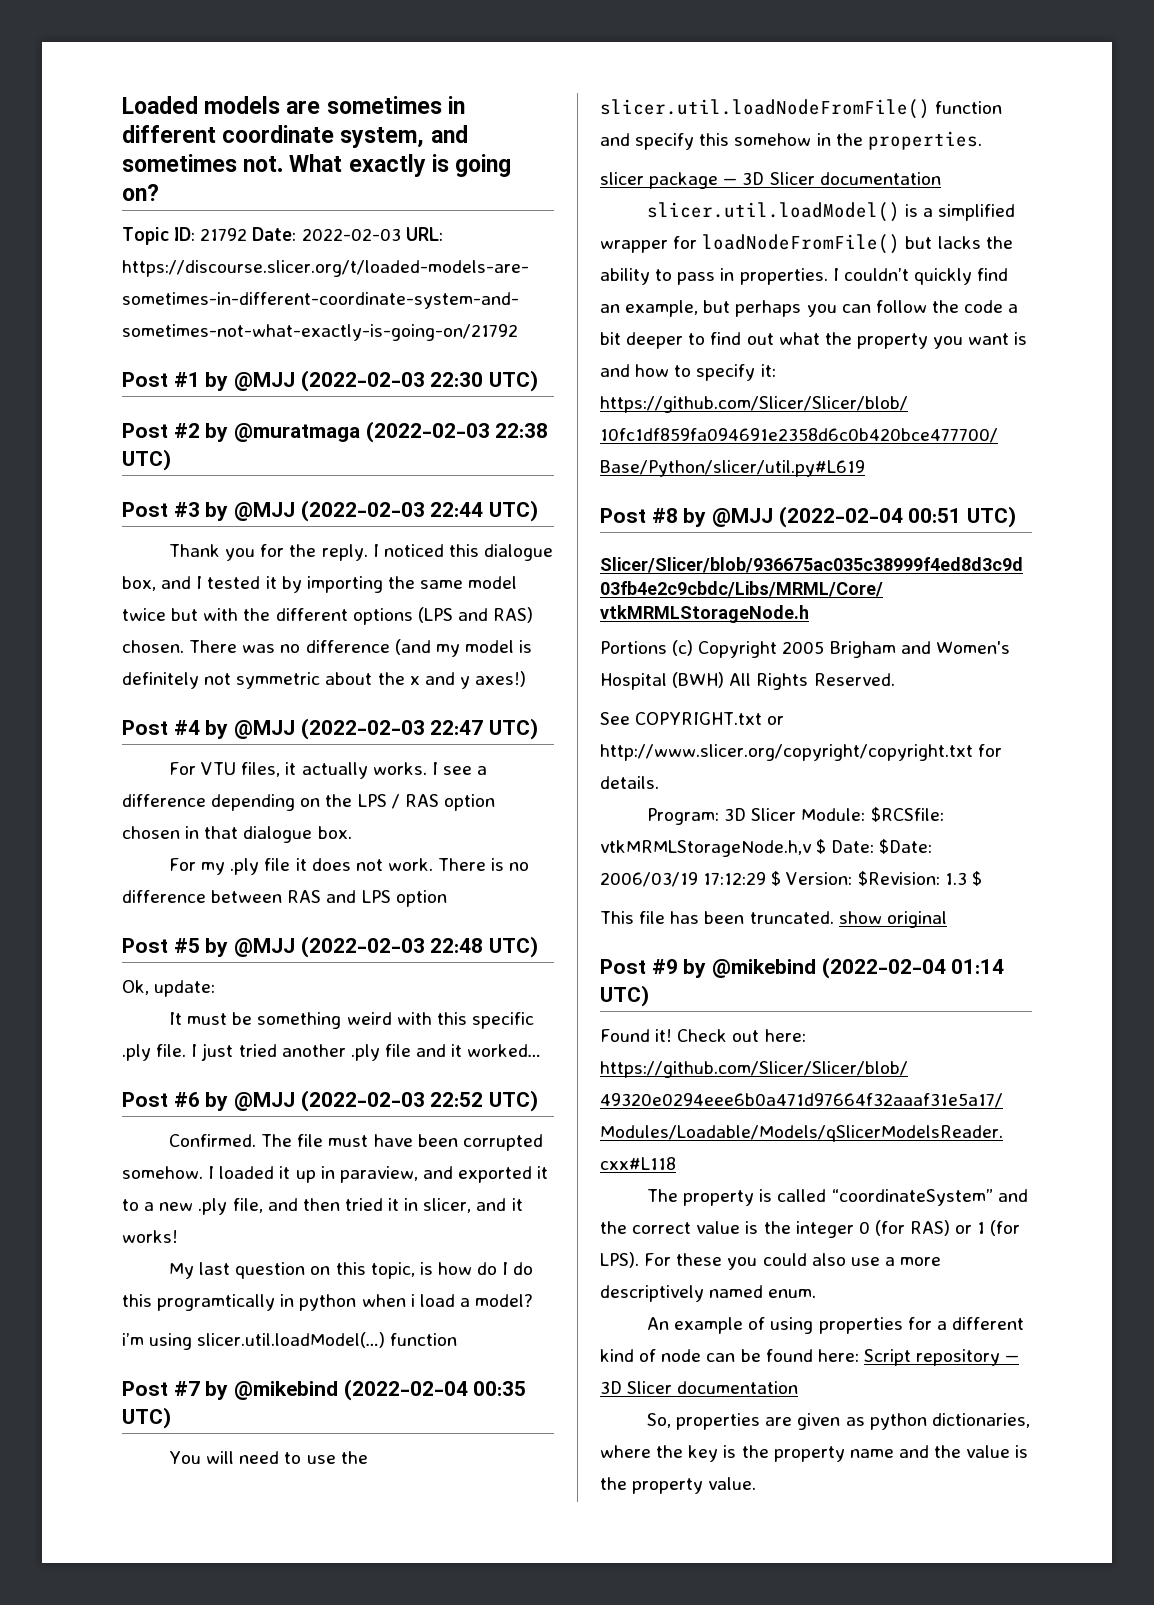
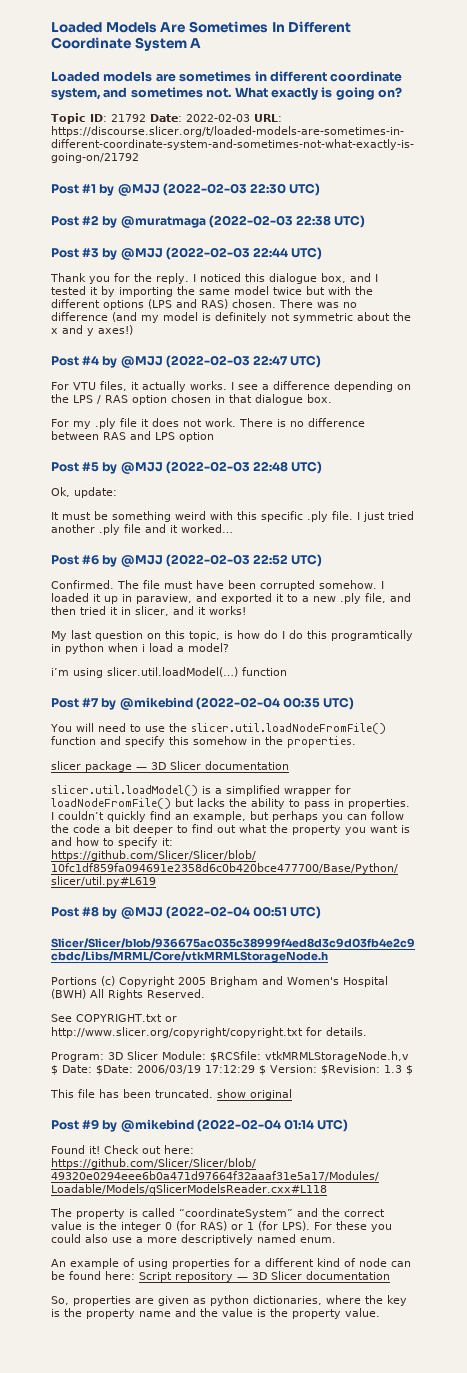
[122,96,198,114] Loaded -> [51,21,352,33] [51,37,202,51] [51,71,100,82] Loaded Models Are Sometimes In Different Coordinate System A // Loaded

